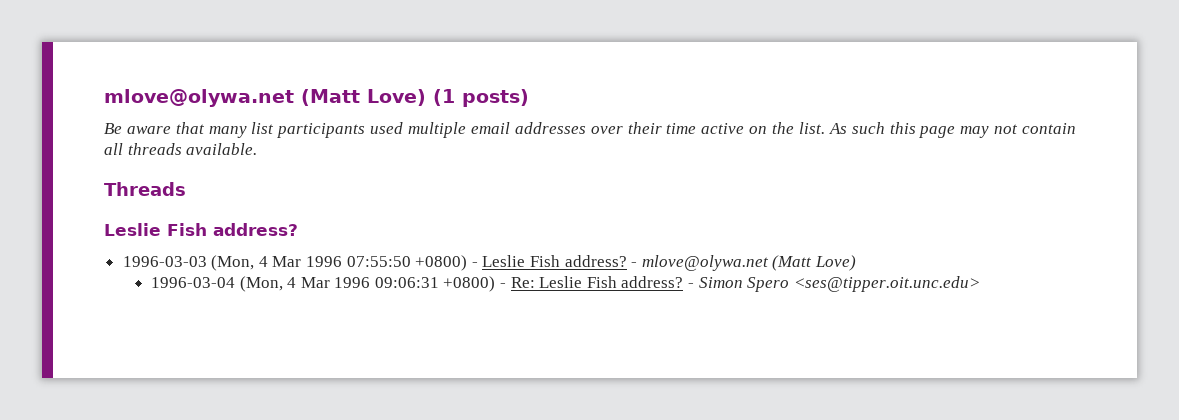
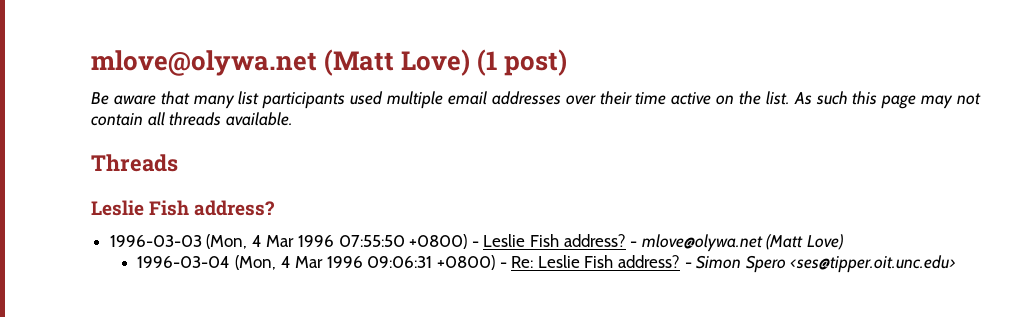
[462,89,529,107] posts) -> [504,49,568,76] post)

